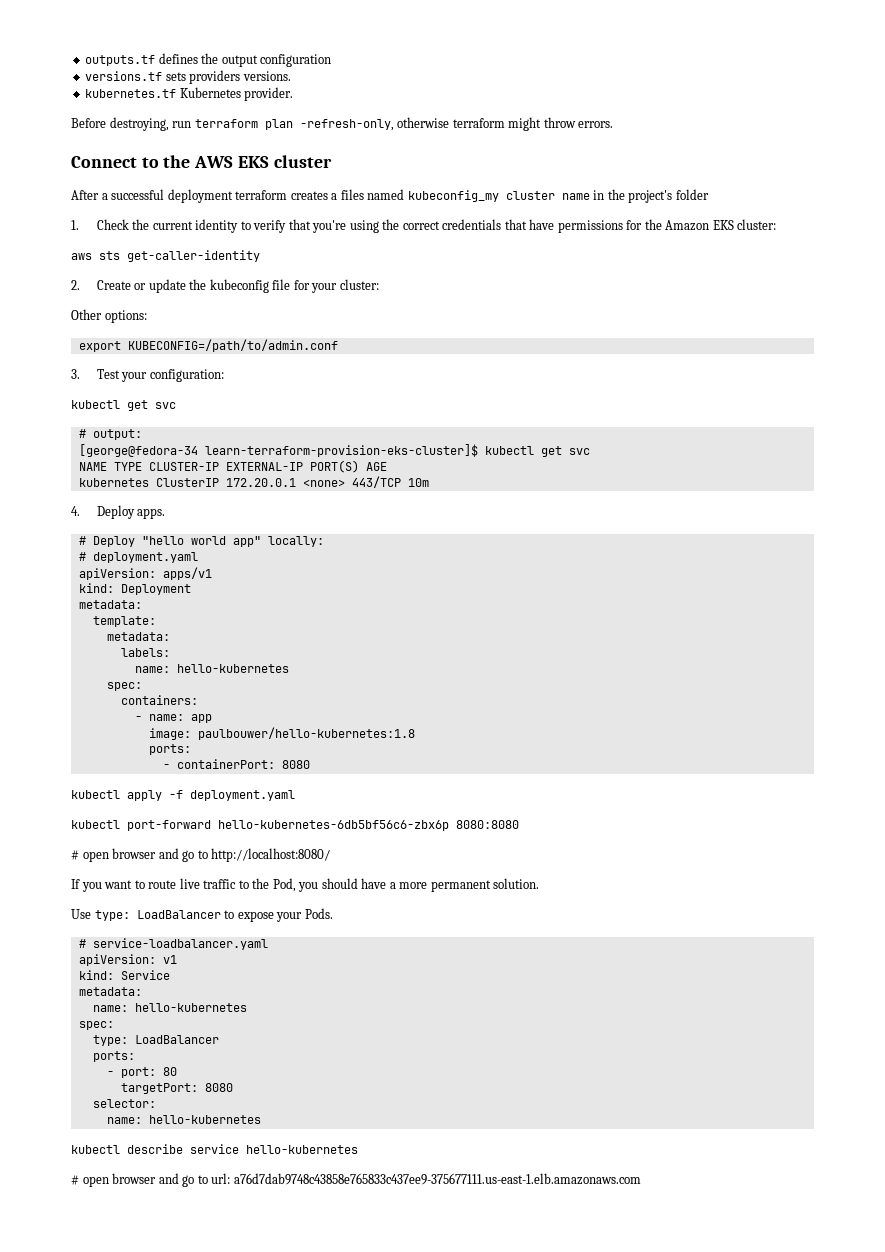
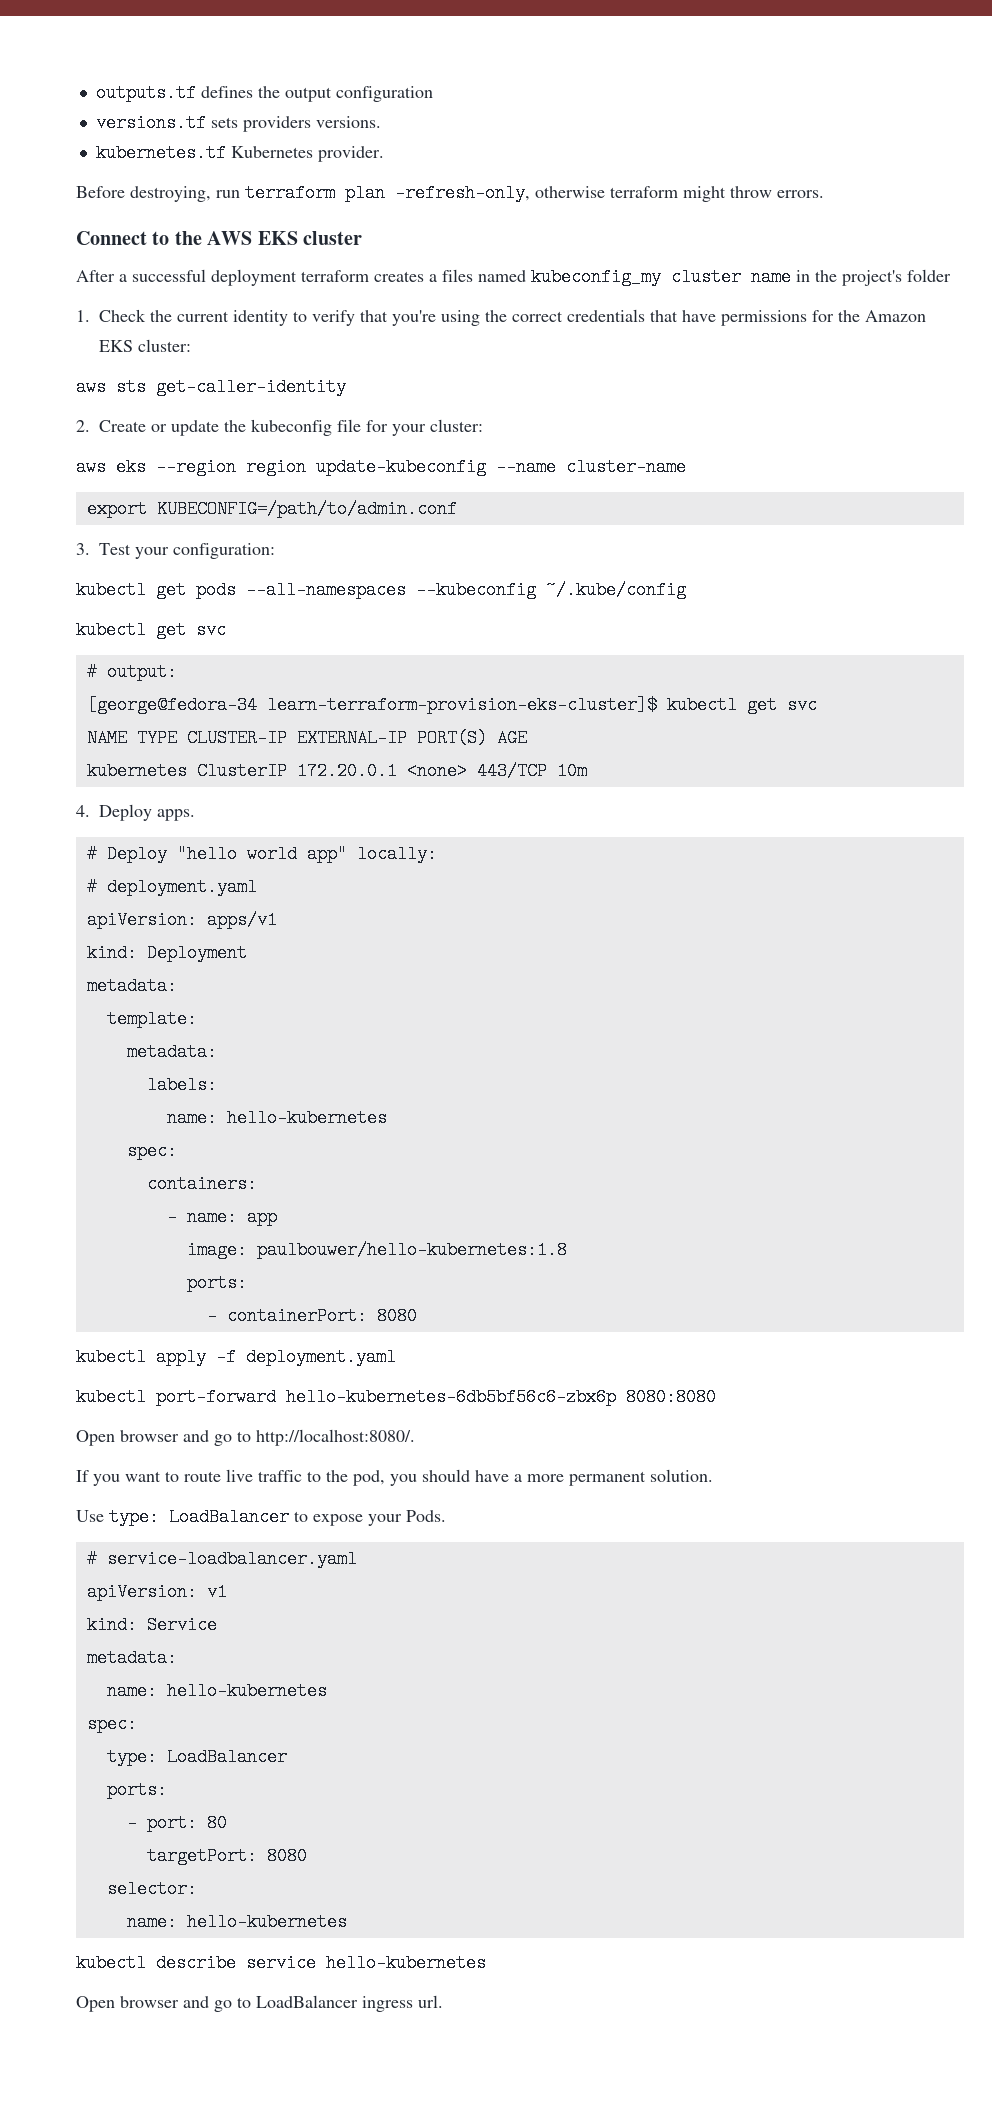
[71,309,147,323] Other options: -> [76,458,686,476] aws eks --region region update-kubeconfig --name cluster-name
(224, 375) none -> [76,581,686,599] // kubectl get pods --all-namespaces --kubeconfig ~/.kube/config
[71,848,331,862] # open browser and go to http://localhost:8080/ -> [76,1429,415,1446] Open browser and go to http://localhost:8080/.
[272,878,296,892] Pod, -> [353,1470,385,1486] pod,
[71,1173,641,1187] # open browser and go to url: a76d7dab9748c43858e765833c437ee9-375677111.us-east-1.elb.amazonaws.com -> [76,1995,443,2012] Open browser and go to LoadBalancer ingress url.

